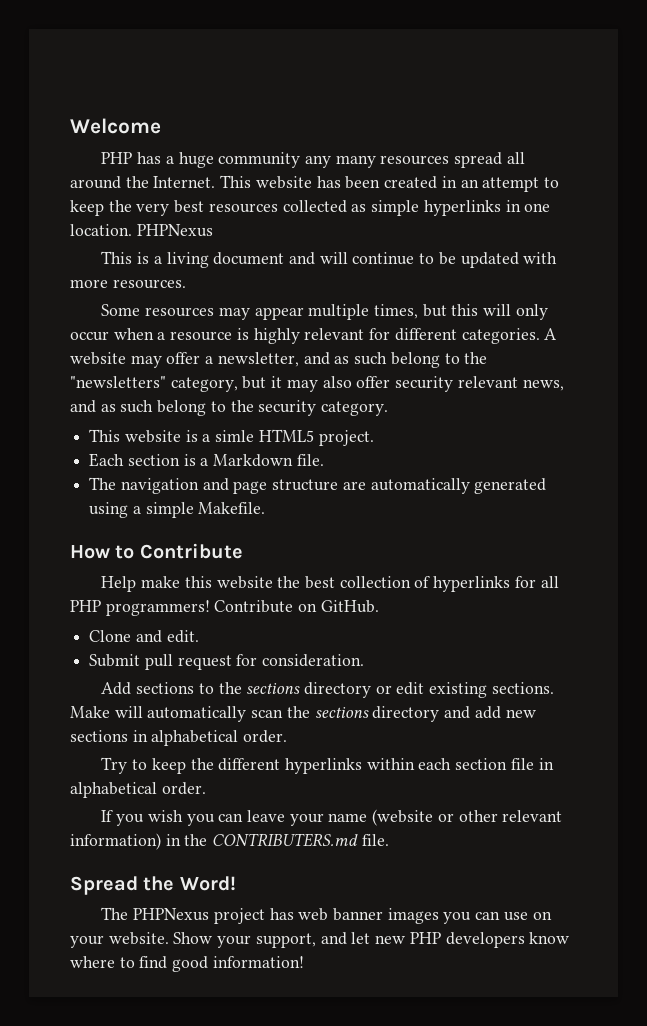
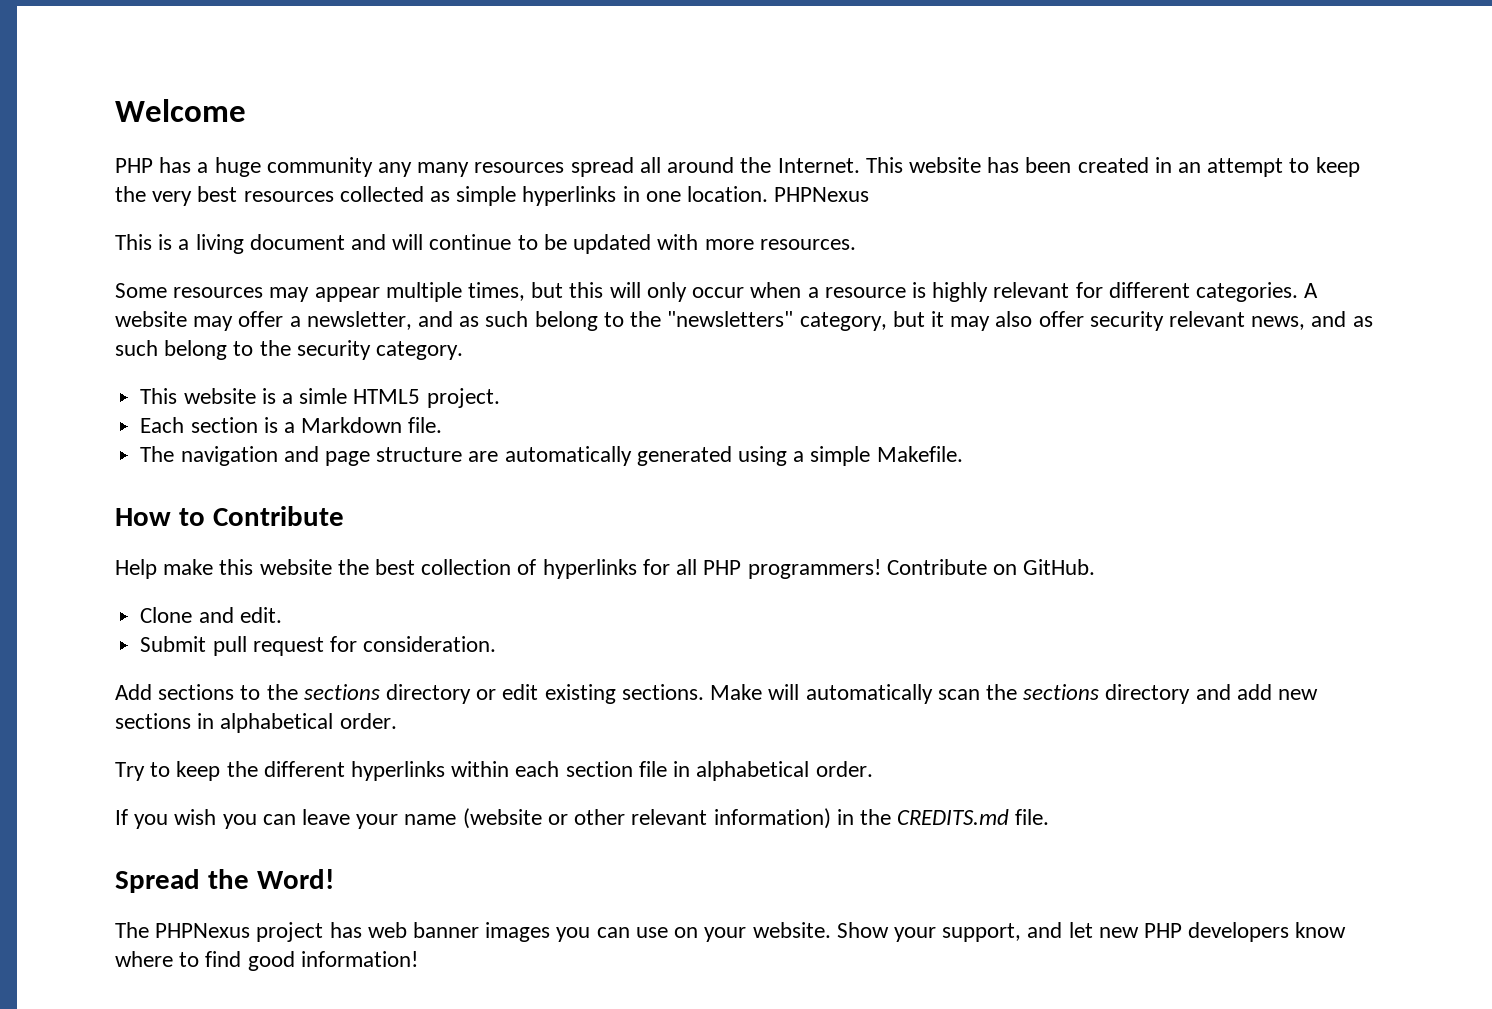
[212,833,359,847] CONTRIBUTERS.md -> [897,809,1010,825] CREDITS.md

